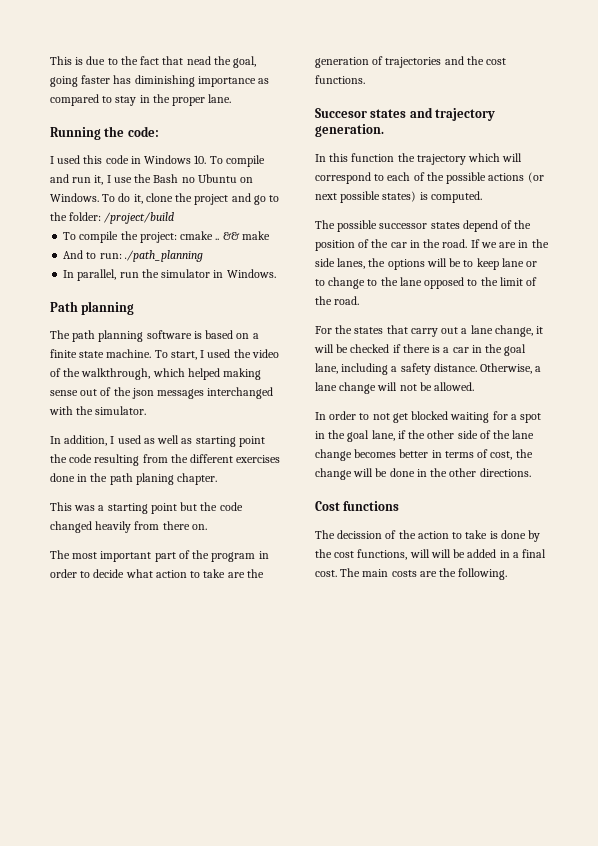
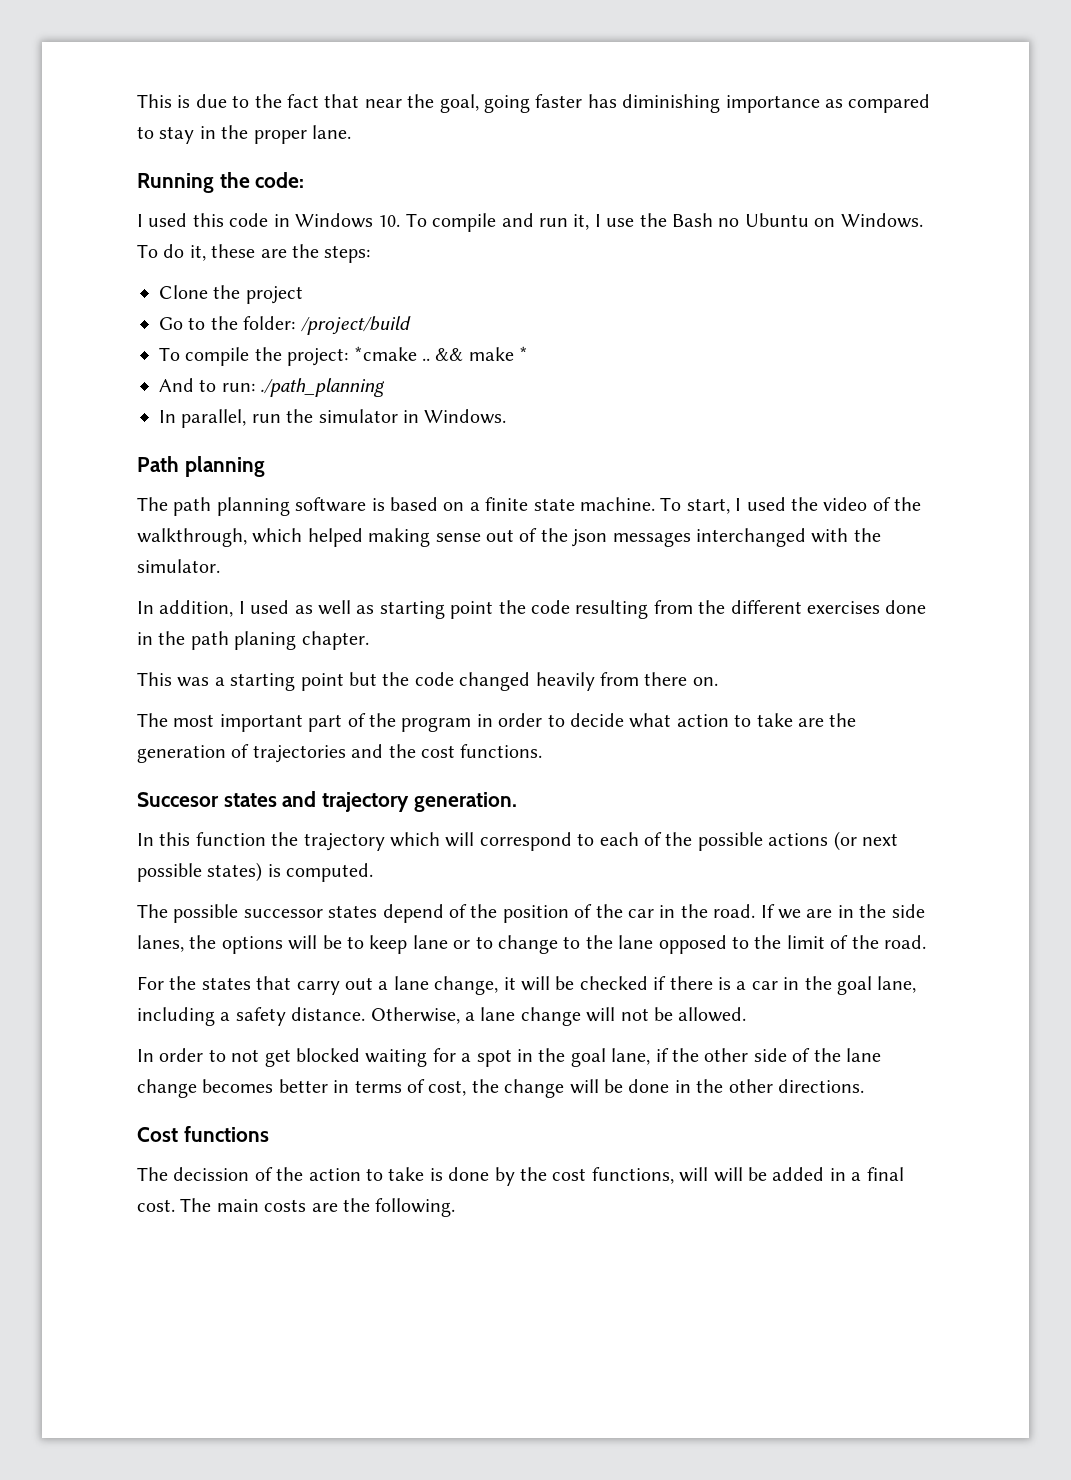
[186,56,211,65] nead -> [364,99,402,108] near
[145,193,173,202] clone -> [211,244,371,263] [159,285,208,299] these are the steps: // Clone
[231,193,266,205] and go -> [159,317,183,330] // Go
[180,231,214,240] cmake -> [353,346,417,361] *cmake
(270, 235) none -> [519,346,529,361] *

